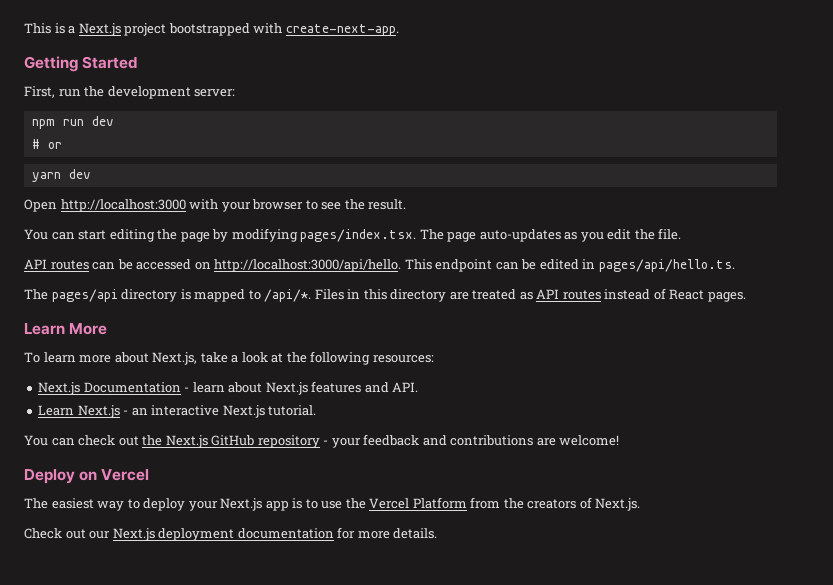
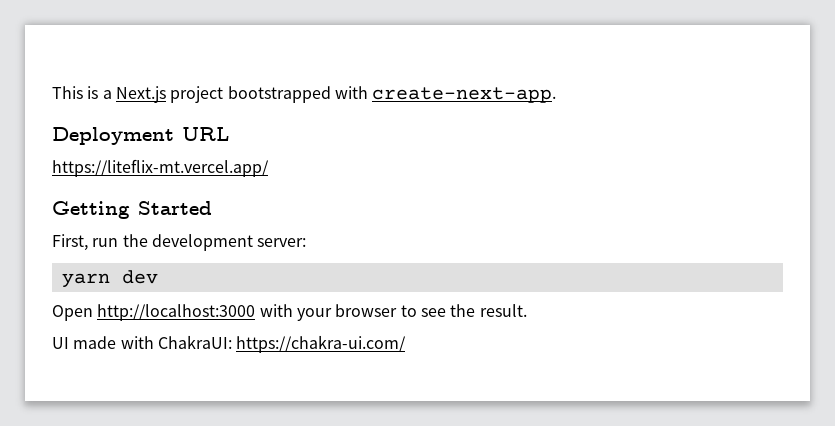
(399, 30) none -> [52,127,229,145] [52,159,269,177] // Deployment URL // https://liteflix-mt.vercel.app/
[31,116,114,129] [31,139,62,149] // npm run dev // # or -> (307, 242) none
[24,228,682,242] [24,259,735,272] [24,288,746,302] [24,323,108,335] [24,351,434,365] [38,381,419,395] [38,405,317,418] [24,434,620,448] [24,469,150,484] [24,497,641,511] [24,527,438,541] You can start editing the page by modifying pages/index.tsx. The page auto-updates as you edit the file. // API routes can be accessed on http://localhost:3000/api/hello. This endpoint can be edited in pages/api/hello.ts. // The pages/api directory is mapped to /api/*. Files in this directory are treated as API routes instead of React pages. // Learn More // To learn more about Next.js, take a look at the following resources: // Next.js Documentation - learn about Next.js features and API. // Learn Next.js - an interactive Next.js tutorial. // You can check out the Next.js GitHub repository - your feedback and contributions are welcome! // Deploy on Vercel // The easiest way to deploy your Next.js app is to use the Vercel Platform from the creators of Next.js. // Check out our Next.js deployment documentation for more details. -> [52,335,407,353] UI made with ChakraUI: https://chakra-ui.com/

